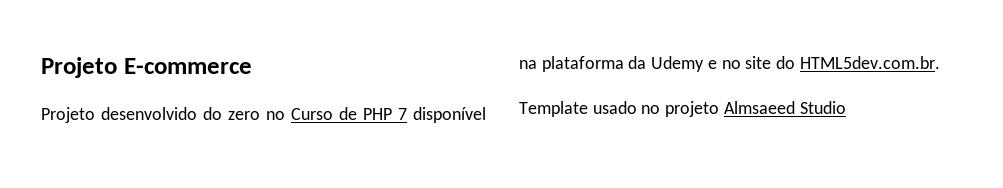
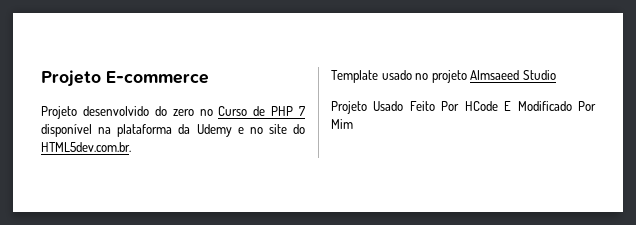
(846, 107) none -> [331,101,596,114] [331,119,353,129] // Projeto Usado Feito Por HCode E Modificado Por Mim

